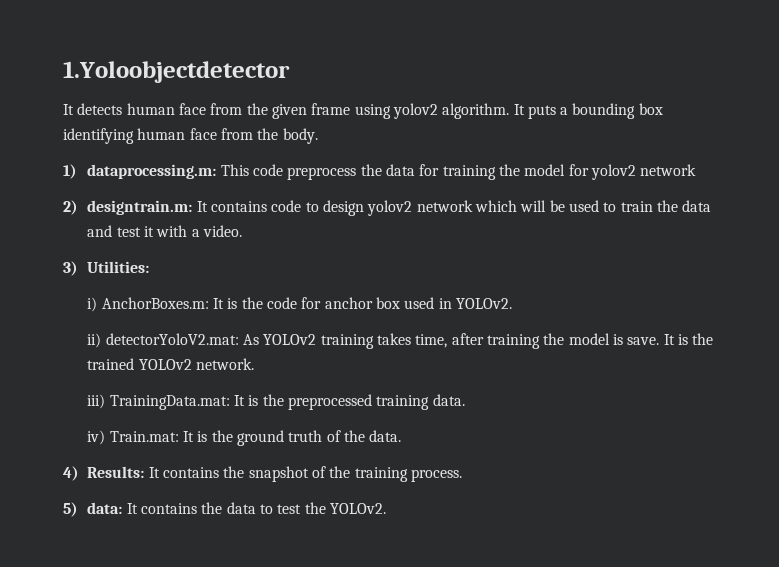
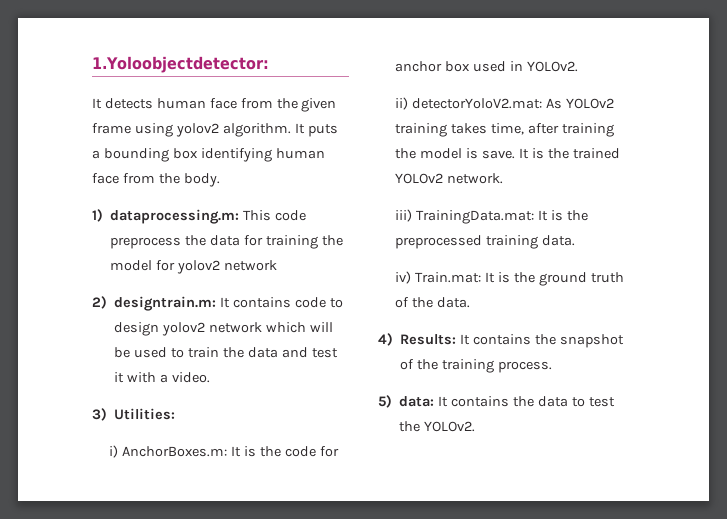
[63,61,290,83] 1.Yoloobjectdetector -> [92,56,269,73] 1.Yoloobjectdetector:

